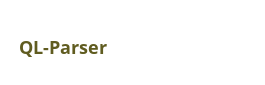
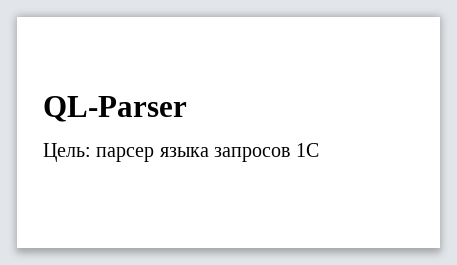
(107, 49) none -> [43,143,319,162] // Цель: парсер языка запросов 1С

